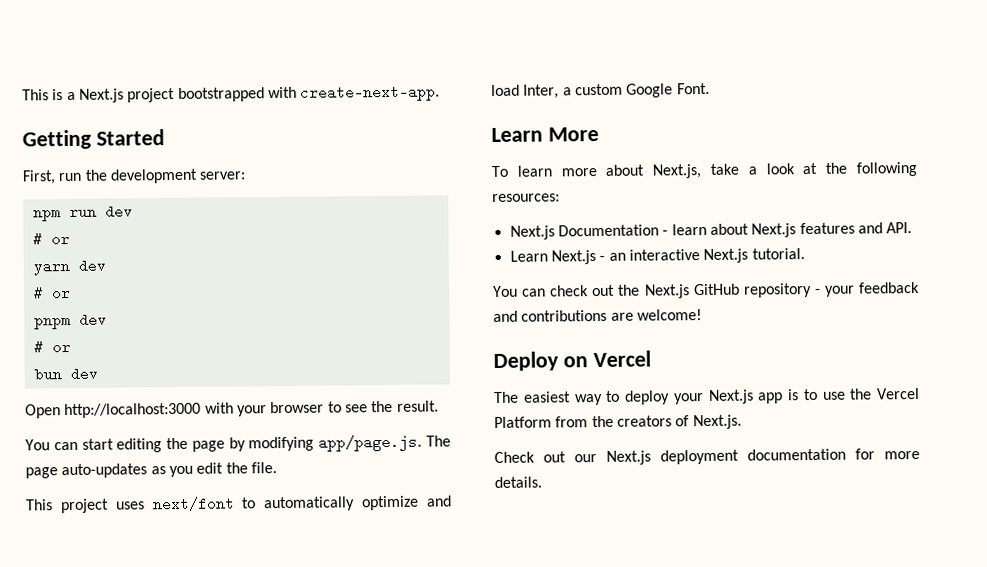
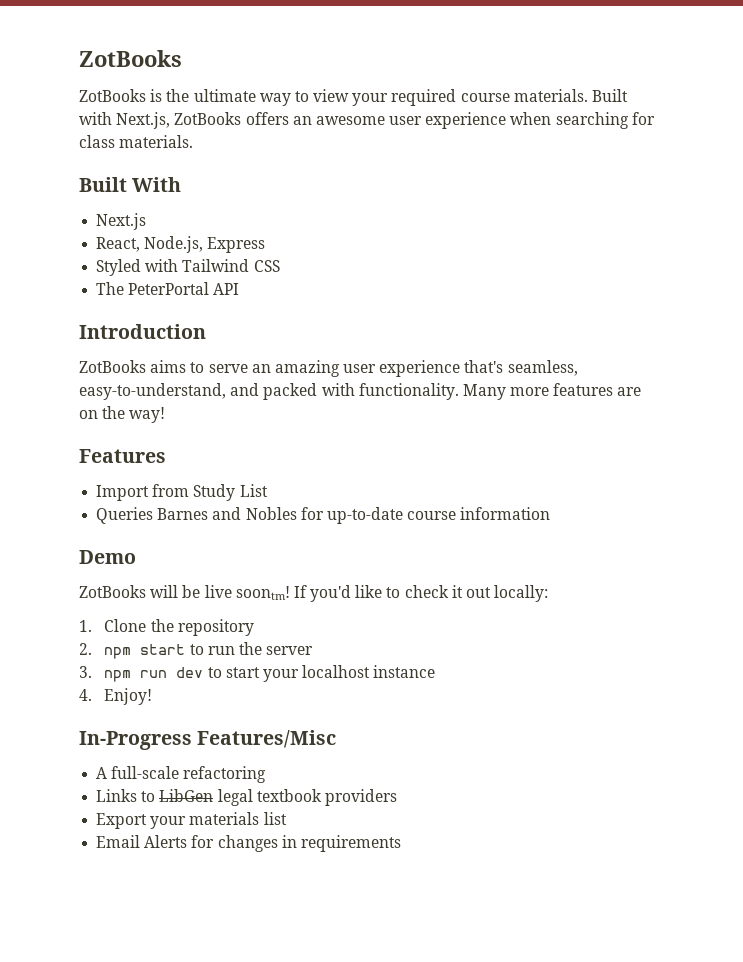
[22,84,441,103] [22,129,165,150] [22,168,247,185] [32,204,133,222] [32,232,70,247] [32,258,106,276] [33,286,71,301] [33,312,107,330] [33,340,71,355] [33,366,98,382] [25,400,439,419] [25,434,451,453] [25,462,277,479] [26,495,452,514] [491,82,710,99] [491,127,599,143] [491,162,918,179] [492,193,560,203] [509,222,913,240] [509,248,805,265] [493,281,920,299] [493,309,702,323] [493,350,651,372] [494,387,920,406] [494,414,742,430] [494,448,920,465] [494,476,542,488] This is a Next.js project bootstrapped with create-next-app. // Getting Started // First, run the development server: // npm run dev // # or // yarn dev // # or // pnpm dev // # or // bun dev // Open http://localhost:3000 with your browser to see the result. // You can start editing the page by modifying app/page.js. The page auto-updates as you edit the file. // This project uses next/font to automatically optimize and load Inter, a custom Google Font. // Learn More // To learn more about Next.js, take a look at the following resources: // Next.js Documentation - learn about Next.js features and API. // Learn Next.js - an interactive Next.js tutorial. // You can check out the Next.js GitHub repository - your feedback and contributions are welcome! // Deploy on Vercel // The easiest way to deploy your Next.js app is to use the Vercel Platform from the creators of Next.js. // Check out our Next.js deployment documentation for more details. -> [79,50,182,67] [79,89,629,106] [79,112,655,129] [79,135,194,148] [79,177,182,192] [96,213,147,230] [96,236,266,253] [96,259,280,276] [96,282,240,295] [79,324,206,339] [79,360,578,377] [79,383,642,400] [79,406,166,423] [79,449,166,463] [96,484,268,501] [96,507,551,524] [79,550,136,564] [79,585,549,602] [79,619,254,636] [79,642,314,659] [79,665,436,682] [79,688,153,705] [79,730,337,750] [96,766,267,783] [96,789,397,806] [96,812,287,829] [96,835,401,852] ZotBooks // ZotBooks is the ultimate way to view your required course materials. Built with Next.js, ZotBooks offers an awesome user experience when searching for class materials. // Built With // Next.js // React, Node.js, Express // Styled with Tailwind CSS // The PeterPortal API // Introduction // ZotBooks aims to serve an amazing user experience that's seamless, easy-to-understand, and packed with functionality. Many more features are on the way! // Features // Import from Study List // Queries Barnes and Nobles for up-to-date course information // Demo // ZotBooks will be live soontm! If you'd like to check it out locally: // 1. Clone the repository // 2. npm start to run the server // 3. npm run dev to start your localhost instance // 4. Enjoy! // In-Progress Features/Misc // A full-scale refactoring // Links to LibGen legal textbook providers // Export your materials list // Email Alerts for changes in requirements

